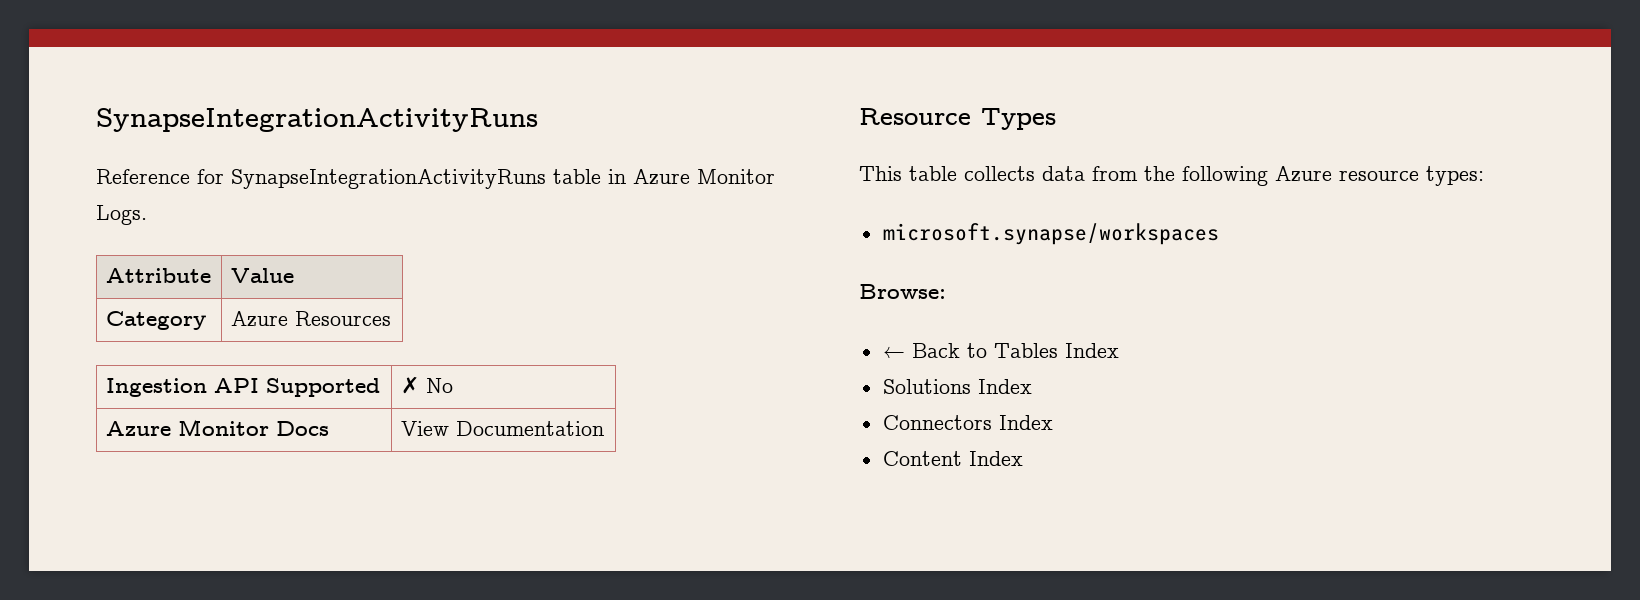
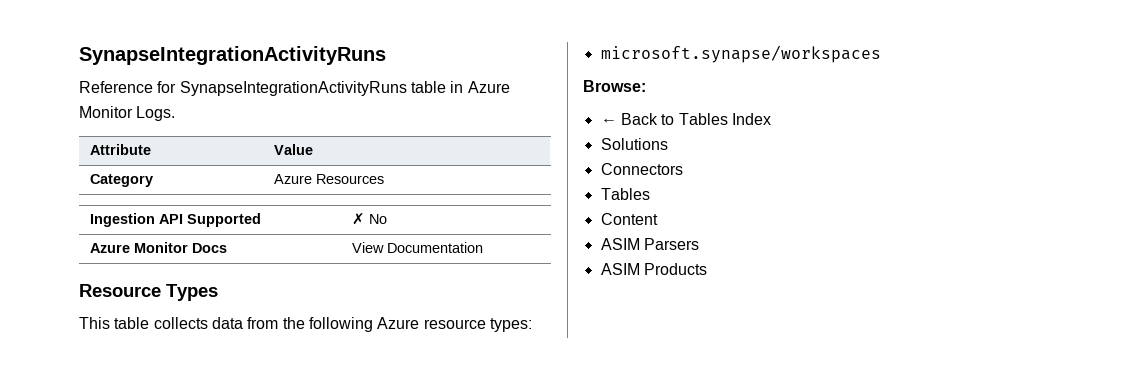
[977,379,1032,394] Index -> (668, 144) none
[998,415,1053,430] Index -> [600,188,650,200] // Tables
[968,451,1023,466] Index -> [600,238,699,250] [600,263,707,275] // ASIM Parsers // ASIM Products

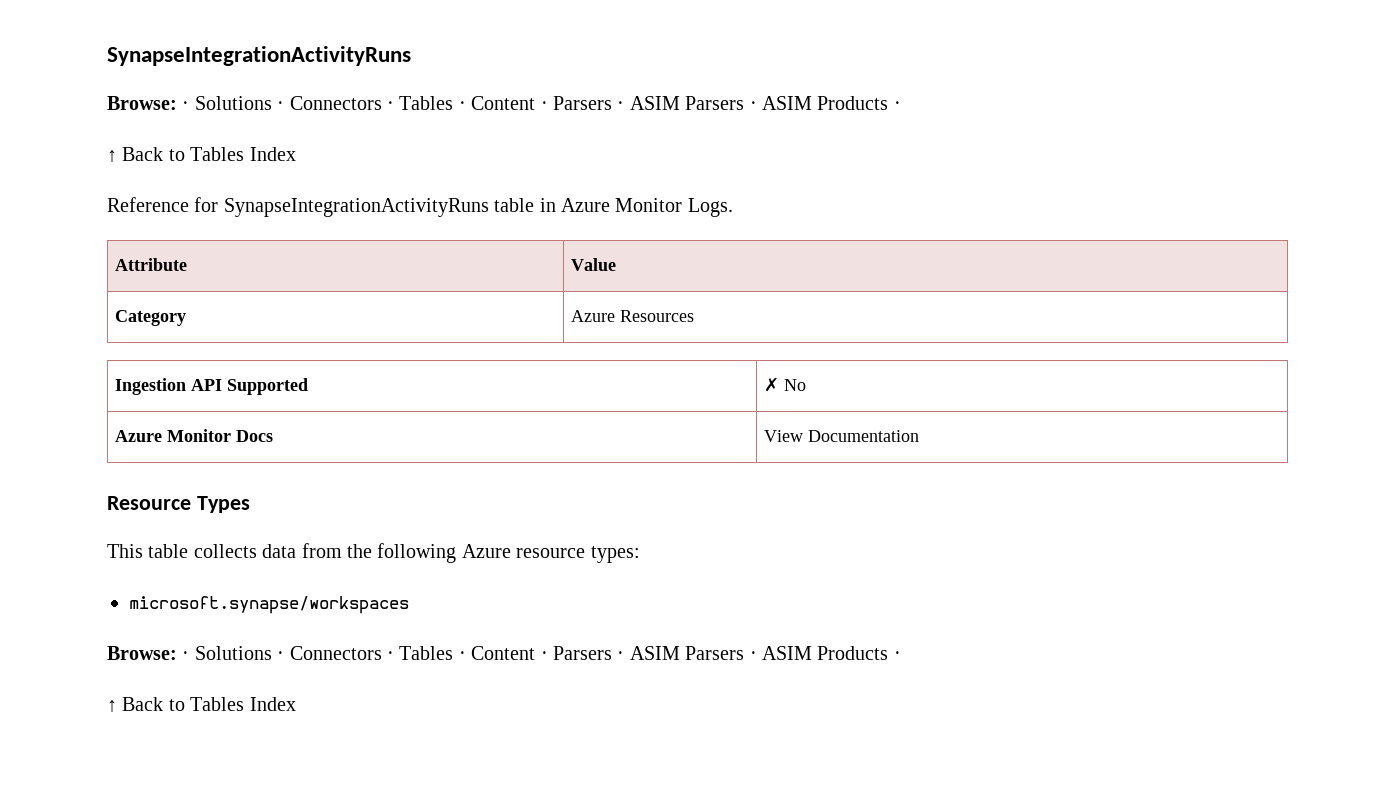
[79,46,386,65] SynapseIntegrationActivityRuns -> [107,46,411,66] [107,96,901,110] [107,147,296,162] SynapseIntegrationActivityRuns // Browse: · Solutions · Connectors · Tables · Content · Parsers · ASIM Parsers · ASIM Products · // ↑ Back to Tables Index
[600,113,771,125] [600,138,668,150] [600,163,683,175] [600,188,650,200] [600,213,658,225] [600,238,699,250] [600,263,707,275] // ← Back to Tables Index // Solutions // Connectors // Tables // Content // ASIM Parsers // ASIM Products -> [182,646,901,660] [107,697,296,712] · Solutions · Connectors · Tables · Content · Parsers · ASIM Parsers · ASIM Products · // ↑ Back to Tables Index

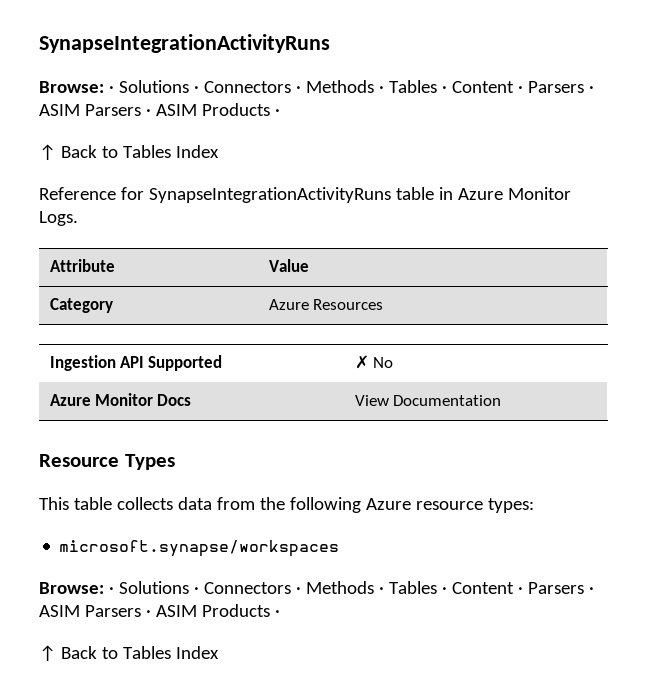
(394, 105) none -> [305,80,384,93] Methods ·
(394, 655) none -> [305,581,384,594] Methods ·

